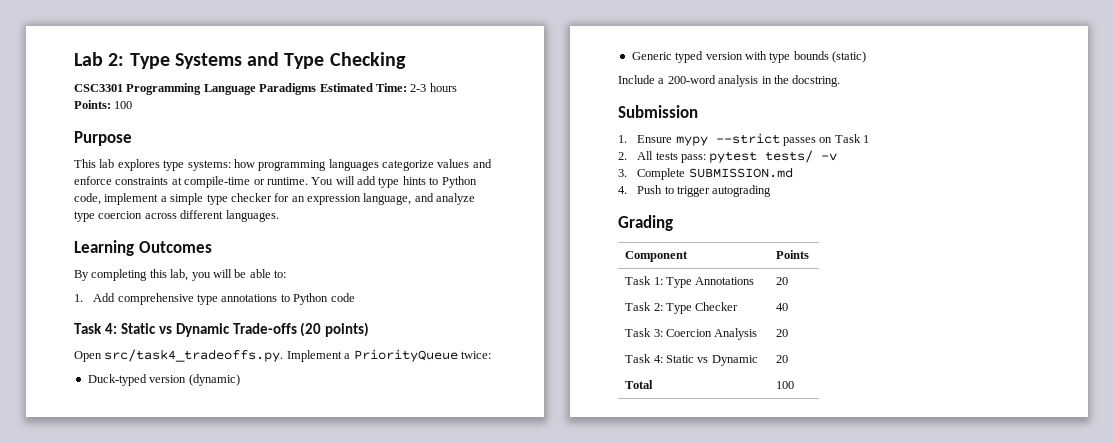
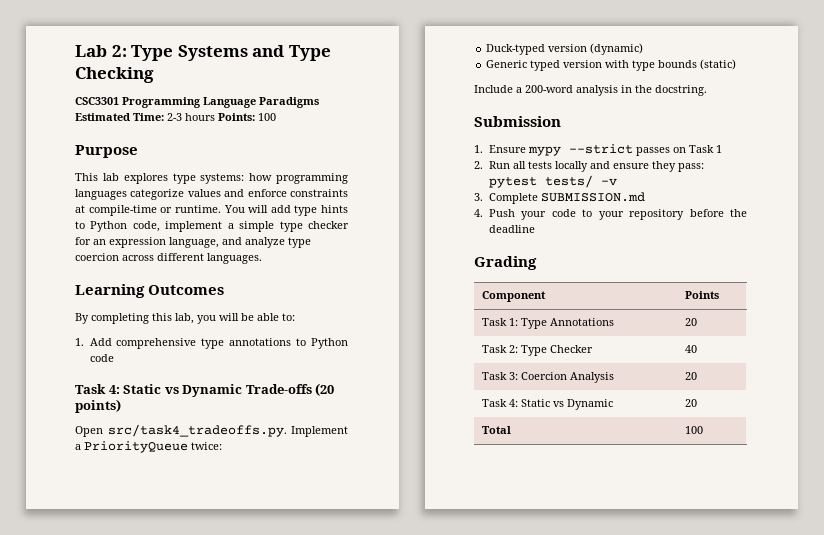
[637,151,678,160] All tests -> [488,161,676,172] Run all tests locally and ensure they
[664,185,772,197] to trigger autograding -> [521,209,747,220] [488,225,535,233] your code to your repository before the deadline

